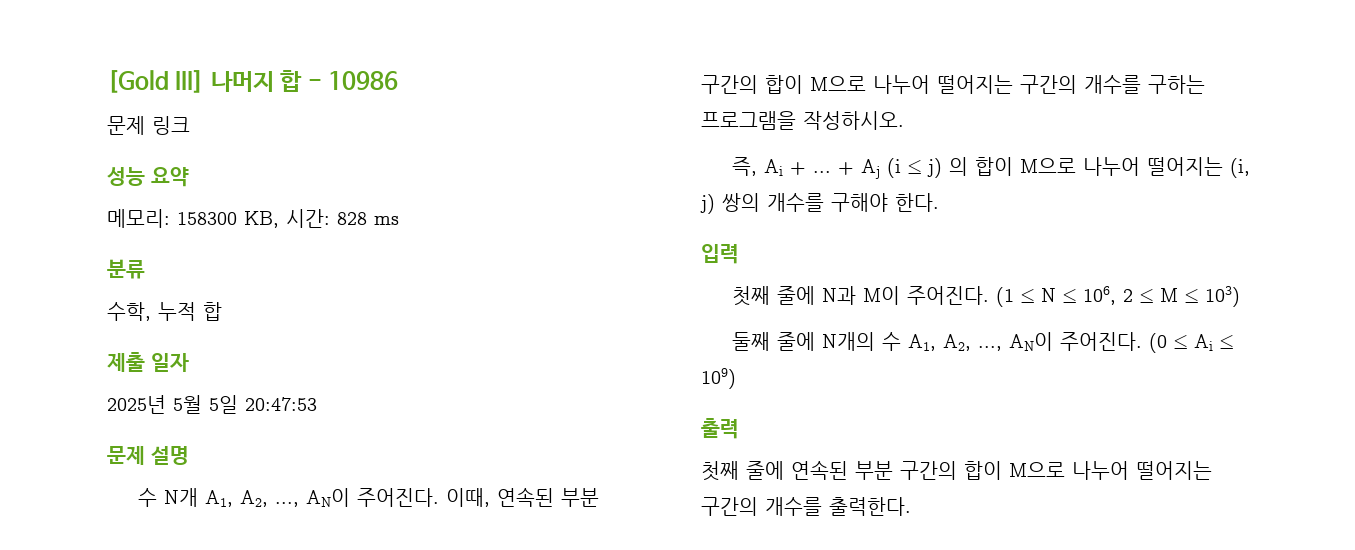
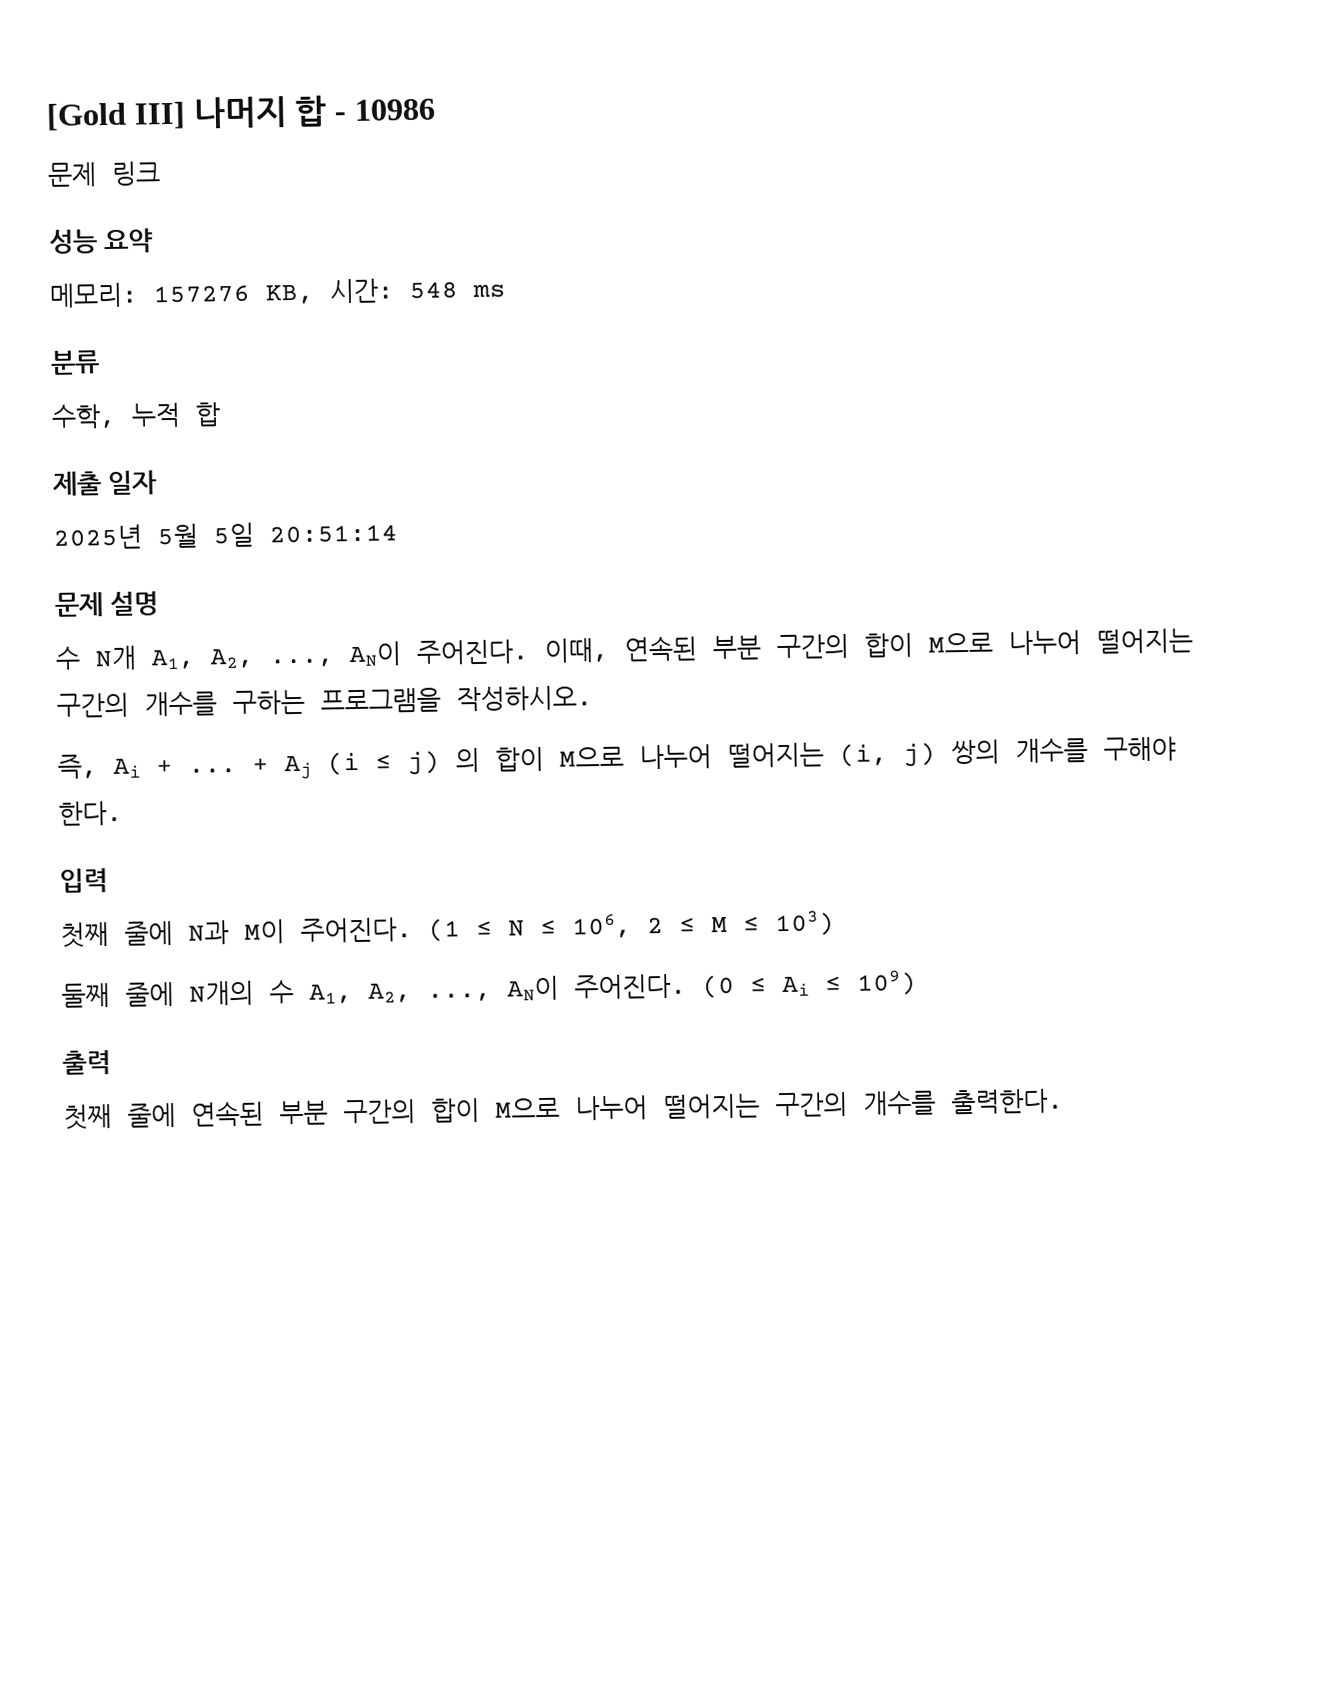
[177,212,237,225] 158300 -> [153,284,250,304] 157276
[337,212,367,225] 828 -> [409,281,458,300] 548
[245,397,317,411] 20:47:53 -> [269,524,398,544] 20:51:14

